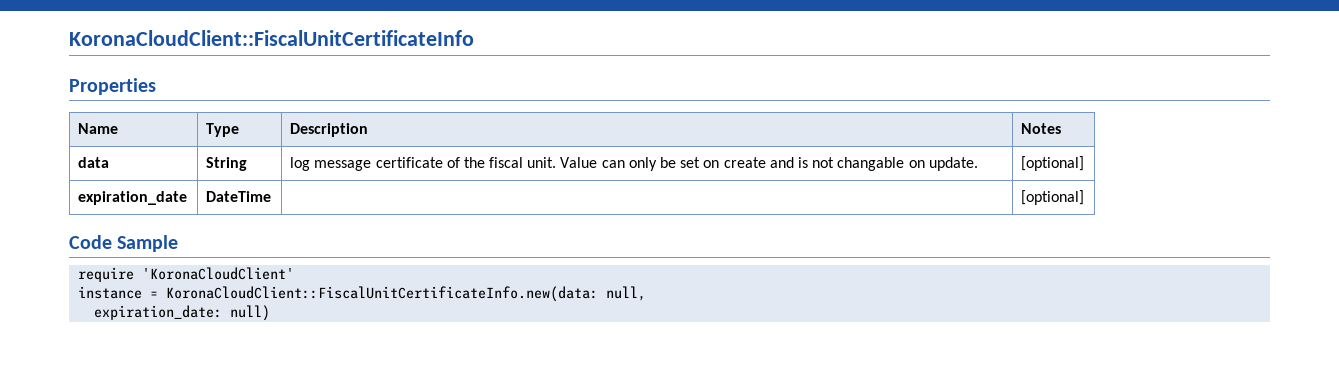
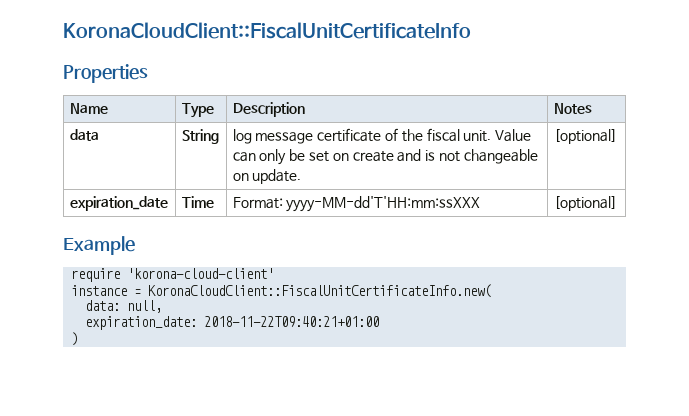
[837,157,905,171] changable -> [463,149,538,164] changeable
[206,191,272,202] [1021,190,1085,205] [69,235,179,252] DateTime | | [optional] // Code Sample -> [181,196,214,208] [232,196,481,212] [553,196,617,211] [63,236,135,255] Time | Format: yyyy-MM-dd'T'HH:mm:ssXXX | [optional] // Example
[142,267,295,280] 'KoronaCloudClient' -> [127,268,275,279] 'korona-cloud-client'
[166,286,599,302] KoronaCloudClient::FiscalUnitCertificateInfo.new(data: -> [148,284,492,298] [85,300,121,311] KoronaCloudClient::FiscalUnitCertificateInfo.new( // data:
[230,305,271,321] null) -> [204,316,380,327] [71,332,79,346] 2018-11-22T09:40:21+01:00 // )

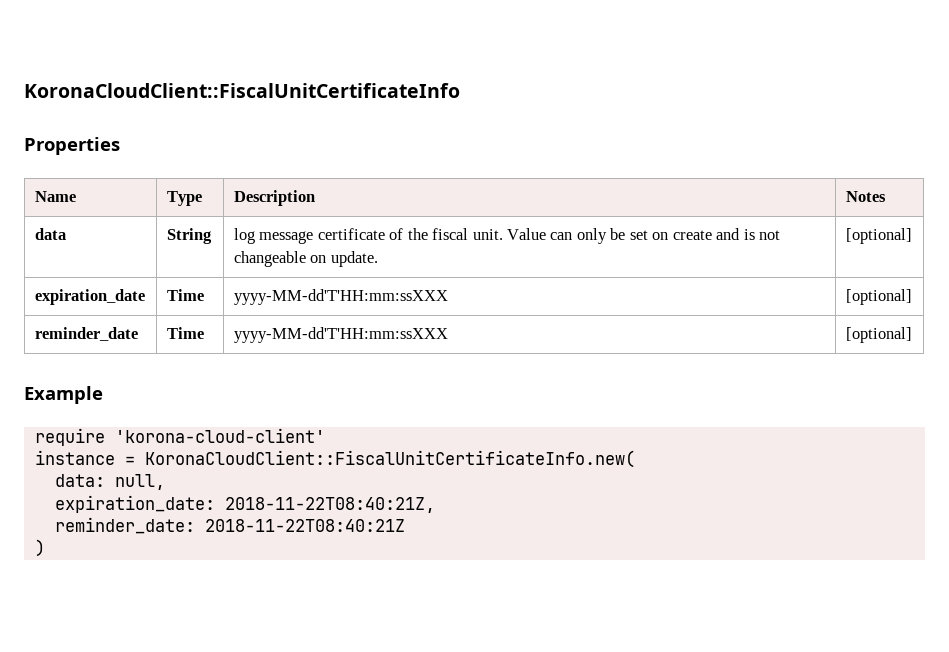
[232,197,283,209] Format: -> [233,289,448,305] [845,289,912,305] [34,327,138,341] [166,327,204,339] yyyy-MM-dd'T'HH:mm:ssXXX | [optional] // reminder_date | Time |
[204,316,380,327] 2018-11-22T09:40:21+01:00 -> [225,497,436,513] [55,517,406,534] 2018-11-22T08:40:21Z, // reminder_date: 2018-11-22T08:40:21Z

